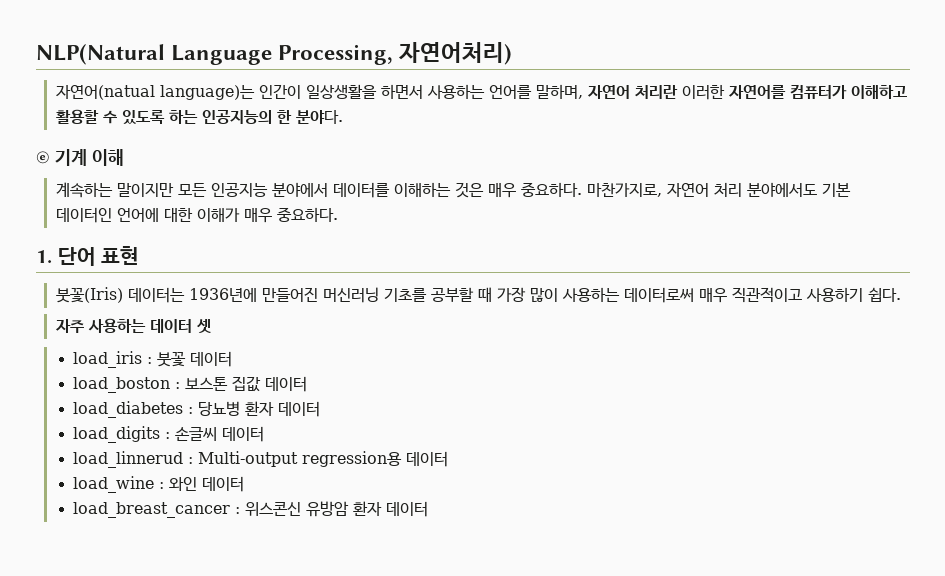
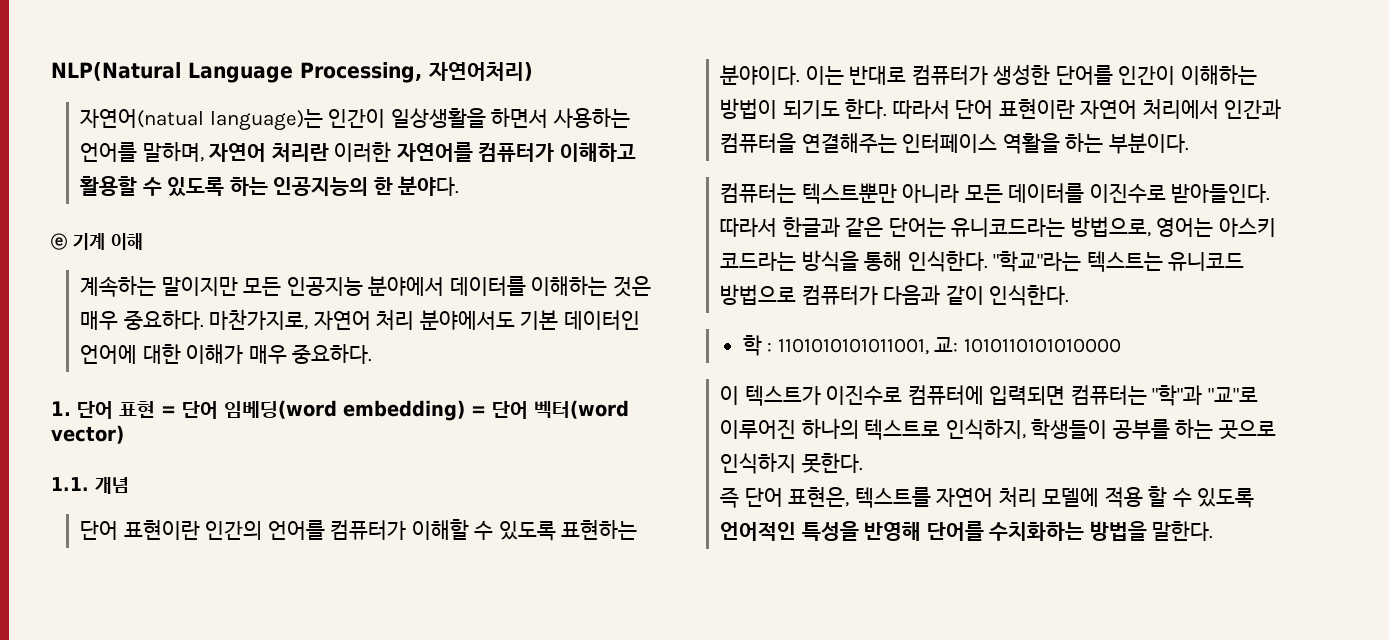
[55,287,901,303] [54,318,211,333] [73,351,233,368] [73,376,308,393] [73,401,321,418] [73,426,265,443] [73,451,449,468] [73,476,245,493] [73,501,429,518] // 붓꽃(Iris) 데이터는 1936년에 만들어진 머신러닝 기초를 공부할 때 가장 많이 사용하는 데이터로써 매우 직관적이고 사용하기 쉽다. // 자주 사용하는 데이터 셋 // load_iris : 붓꽃 데이터 // load_boston : 보스톤 집값 데이터 // load_diabetes : 당뇨병 환자 데이터 // load_digits : 손글씨 데이터 // load_linnerud : Multi-output regression용 데이터 // load_wine : 와인 데이터 // load_breast_cancer : 위스콘신 유방암 환자 데이터 -> [161,400,629,421] [51,425,124,444] [51,477,129,494] [80,519,638,541] [720,64,1257,85] [720,98,1282,119] [720,133,1189,154] [720,183,1271,204] [720,216,1276,237] [720,250,1245,272] [720,284,1070,306] [742,335,1121,356] [720,385,1258,406] [720,418,1276,440] [720,453,863,474] [720,486,1255,508] [720,521,1214,541] = 단어 임베딩(word embedding) = 단어 벡터(word vector) // 1.1. 개념 // 단어 표현이란 인간의 언어를 컴퓨터가 이해할 수 있도록 표현하는 분야이다. 이는 반대로 컴퓨터가 생성한 단어를 인간이 이해하는 방법이 되기도 한다. 따라서 단어 표현이란 자연어 처리에서 인간과 컴퓨터을 연결해주는 인터페이스 역활을 하는 부분이다. // 컴퓨터는 텍스트뿐만 아니라 모든 데이터를 이진수로 받아들인다. 따라서 한글과 같은 단어는 유니코드라는 방법으로, 영어는 아스키 코드라는 방식을 통해 인식한다. "학교"라는 텍스트는 유니코드 방법으로 컴퓨터가 다음과 같이 인식한다. // 학 : 1101010101011001, 교: 1010110101010000 // 이 텍스트가 이진수로 컴퓨터에 입력되면 컴퓨터는 "학"과 "교"로 이루어진 하나의 텍스트로 인식하지, 학생들이 공부를 하는 곳으로 인식하지 못한다. // 즉 단어 표현은, 텍스트를 자연어 처리 모델에 적용 할 수 있도록 언어적인 특성을 반영해 단어를 수치화하는 방법을 말한다.

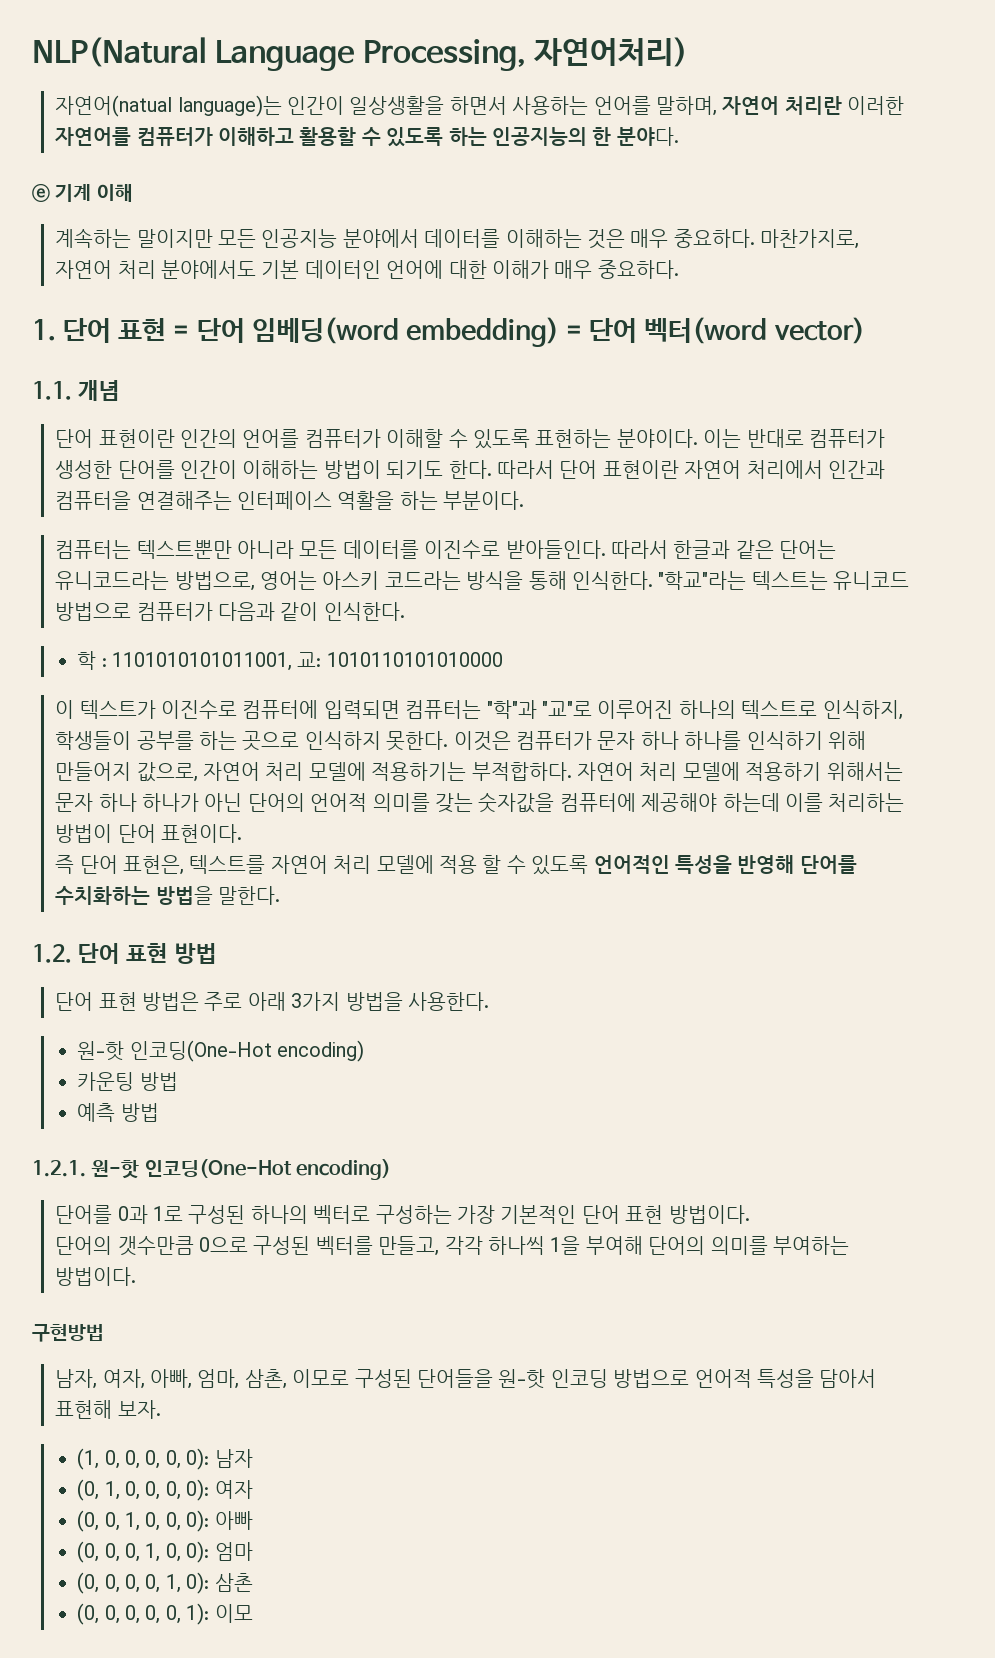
(863, 463) none -> [453,731,866,751] [55,762,903,782] [55,792,905,813] [55,824,242,843] 이것은 컴퓨터가 문자 하나 하나를 인식하기 위해 만들어지 값으로, 자연어 처리 모델에 적용하기는 부적합하다. 자연어 처리 모델에 적용하기 위해서는 문자 하나 하나가 아닌 단어의 언어적 의미를 갖는 숫자값을 컴퓨터에 제공해야 하는데 이를 처리하는 방법이 단어 표현이다.
(1214, 531) none -> [32,943,217,964] [55,992,489,1011] [77,1040,364,1062] [77,1072,178,1091] [77,1103,159,1122] [32,1159,391,1180] [55,1205,750,1224] [55,1236,849,1256] [55,1267,137,1286] [32,1324,104,1342] [55,1369,877,1389] [55,1400,161,1419] [77,1448,253,1470] [77,1479,253,1501] [77,1510,253,1532] [77,1541,253,1563] [77,1572,253,1594] [77,1603,253,1625] // 1.2. 단어 표현 방법 // 단어 표현 방법은 주로 아래 3가지 방법을 사용한다. // 원-핫 인코딩(One-Hot encoding) // 카운팅 방법 // 예측 방법 // 1.2.1. 원-핫 인코딩(One-Hot encoding) // 단어를 0과 1로 구성된 하나의 벡터로 구성하는 가장 기본적인 단어 표현 방법이다. // 단어의 갯수만큼 0으로 구성된 벡터를 만들고, 각각 하나씩 1을 부여해 단어의 의미를 부여하는 방법이다. // 구현방법 // 남자, 여자, 아빠, 엄마, 삼촌, 이모로 구성된 단어들을 원-핫 인코딩 방법으로 언어적 특성을 담아서 표현해 보자. // (1, 0, 0, 0, 0, 0): 남자 // (0, 1, 0, 0, 0, 0): 여자 // (0, 0, 1, 0, 0, 0): 아빠 // (0, 0, 0, 1, 0, 0): 엄마 // (0, 0, 0, 0, 1, 0): 삼촌 // (0, 0, 0, 0, 0, 1): 이모

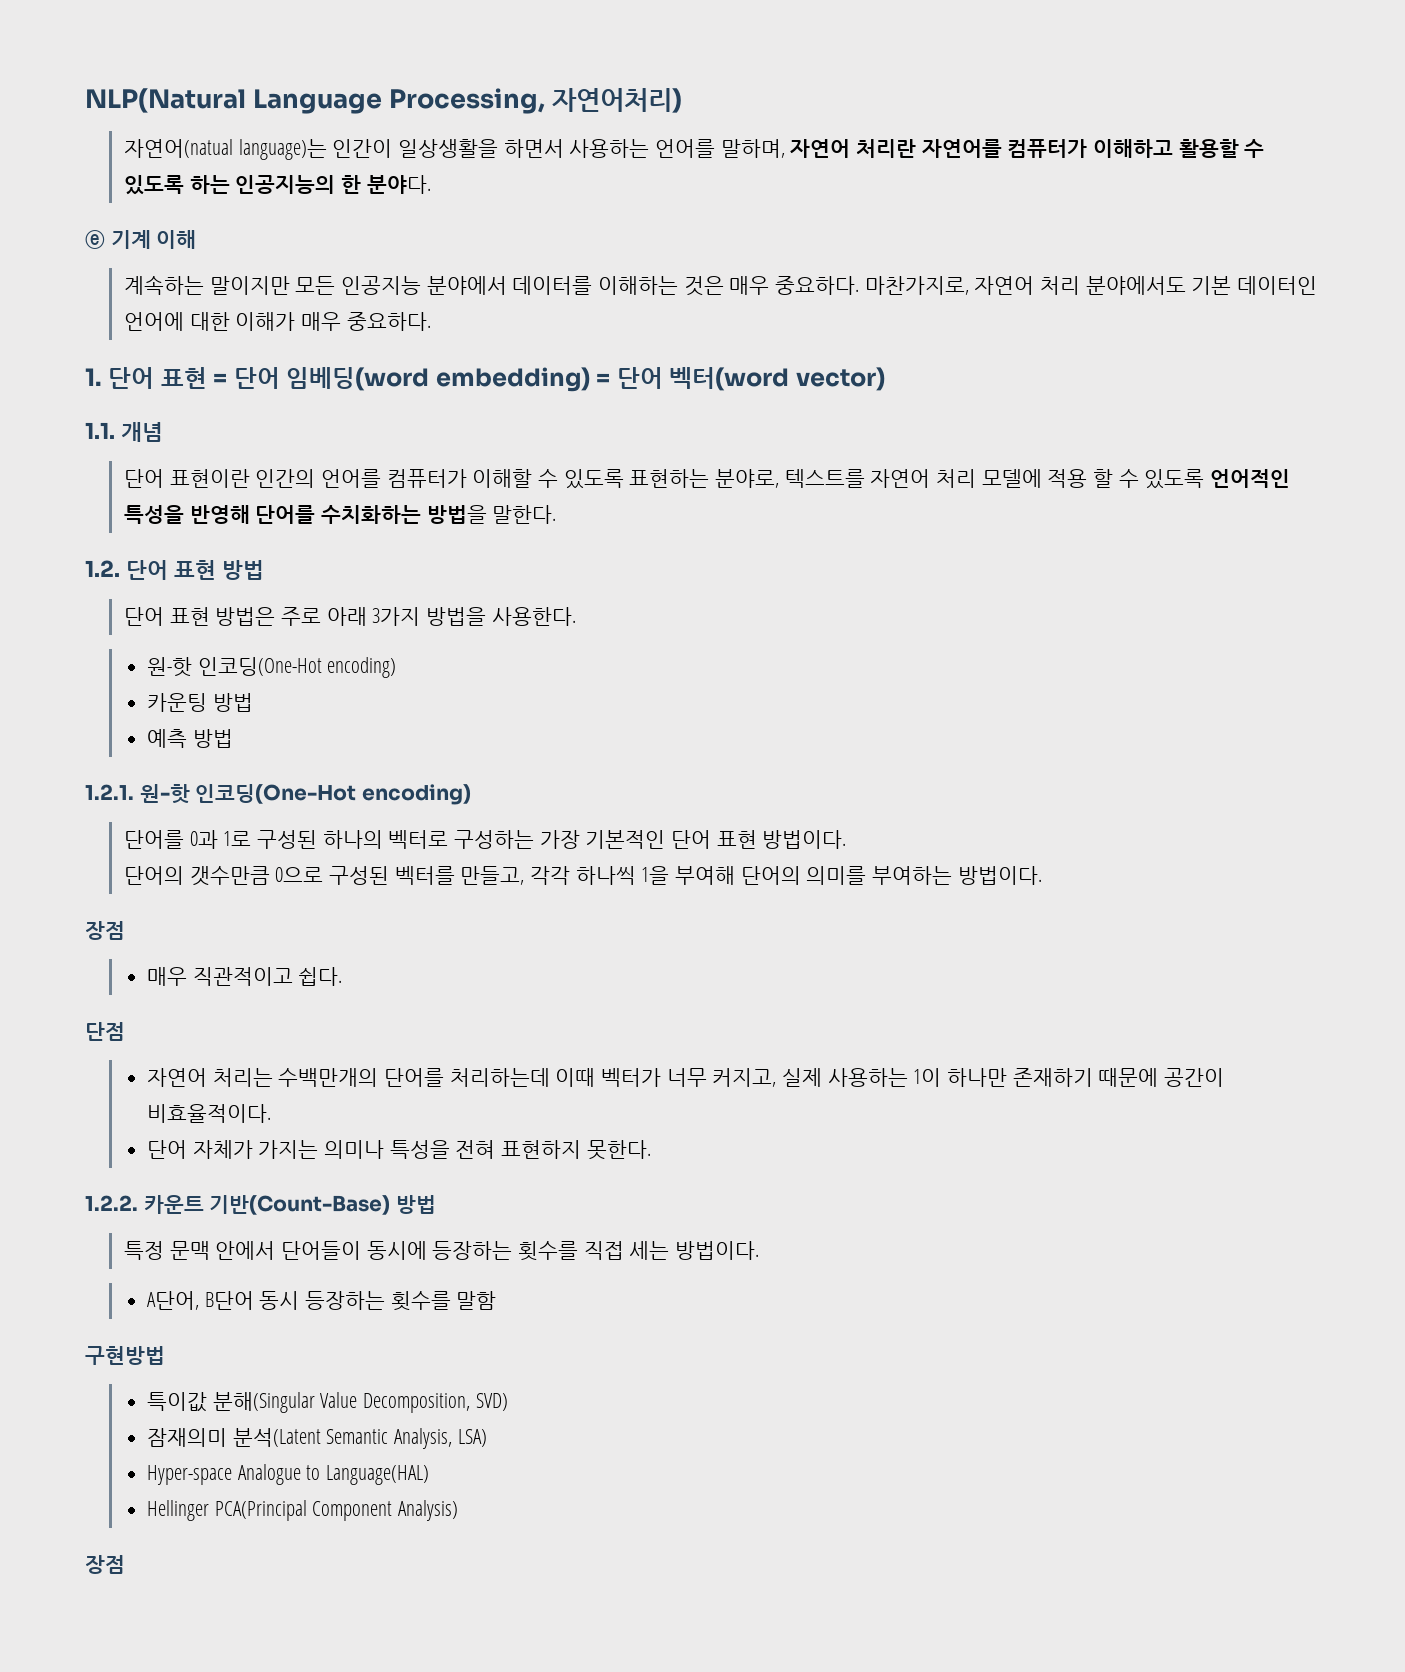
[847,96,905,115] 이러한 -> (917, 148) none
[616,429,885,448] [55,460,885,479] [55,491,525,510] [55,540,837,559] [55,571,910,591] [55,602,405,621] [77,651,503,671] [55,700,903,720] [55,731,866,751] [55,762,903,782] [55,792,905,813] [55,824,242,843] [55,855,184,875] 분야이다. 이는 반대로 컴퓨터가 생성한 단어를 인간이 이해하는 방법이 되기도 한다. 따라서 단어 표현이란 자연어 처리에서 인간과 컴퓨터을 연결해주는 인터페이스 역활을 하는 부분이다. // 컴퓨터는 텍스트뿐만 아니라 모든 데이터를 이진수로 받아들인다. 따라서 한글과 같은 단어는 유니코드라는 방법으로, 영어는 아스키 코드라는 방식을 통해 인식한다. "학교"라는 텍스트는 유니코드 방법으로 컴퓨터가 다음과 같이 인식한다. // 학 : 1101010101011001, 교: 1010110101010000 // 이 텍스트가 이진수로 컴퓨터에 입력되면 컴퓨터는 "학"과 "교"로 이루어진 하나의 텍스트로 인식하지, 학생들이 공부를 하는 곳으로 인식하지 못한다. 이것은 컴퓨터가 문자 하나 하나를 인식하기 위해 만들어지 값으로, 자연어 처리 모델에 적용하기는 부적합하다. 자연어 처리 모델에 적용하기 위해서는 문자 하나 하나가 아닌 단어의 언어적 의미를 갖는 숫자값을 컴퓨터에 제공해야 하는데 이를 처리하는 방법이 단어 표현이다. // 즉 단어 표현은, -> [715,469,780,488] 분야로,
[32,1324,104,1342] [55,1369,877,1389] [55,1400,161,1419] [77,1448,253,1470] [77,1479,253,1501] [77,1510,253,1532] [77,1541,253,1563] [77,1572,253,1594] [77,1603,253,1625] 구현방법 // 남자, 여자, 아빠, 엄마, 삼촌, 이모로 구성된 단어들을 원-핫 인코딩 방법으로 언어적 특성을 담아서 표현해 보자. // (1, 0, 0, 0, 0, 0): 남자 // (0, 1, 0, 0, 0, 0): 여자 // (0, 0, 1, 0, 0, 0): 아빠 // (0, 0, 0, 1, 0, 0): 엄마 // (0, 0, 0, 0, 1, 0): 삼촌 // (0, 0, 0, 0, 0, 1): 이모 -> [85,921,125,940] [147,967,343,986] [85,1022,125,1041] [147,1068,1225,1087] [147,1104,272,1123] [147,1140,651,1160] [85,1195,436,1215] [123,1241,760,1261] [147,1291,497,1311] [85,1346,165,1365] [147,1392,508,1413] [147,1428,487,1449] [147,1464,430,1485] [147,1500,459,1521] [85,1555,125,1574] 장점 // 매우 직관적이고 쉽다. // 단점 // 자연어 처리는 수백만개의 단어를 처리하는데 이때 벡터가 너무 커지고, 실제 사용하는 1이 하나만 존재하기 때문에 공간이 비효율적이다. // 단어 자체가 가지는 의미나 특성을 전혀 표현하지 못한다. // 1.2.2. 카운트 기반(Count-Base) 방법 // 특정 문맥 안에서 단어들이 동시에 등장하는 횟수를 직접 세는 방법이다. // A단어, B단어 동시 등장하는 횟수를 말함 // 구현방법 // 특이값 분해(Singular Value Decomposition, SVD) // 잠재의미 분석(Latent Semantic Analysis, LSA) // Hyper-space Analogue to Language(HAL) // Hellinger PCA(Principal Component Analysis) // 장점

